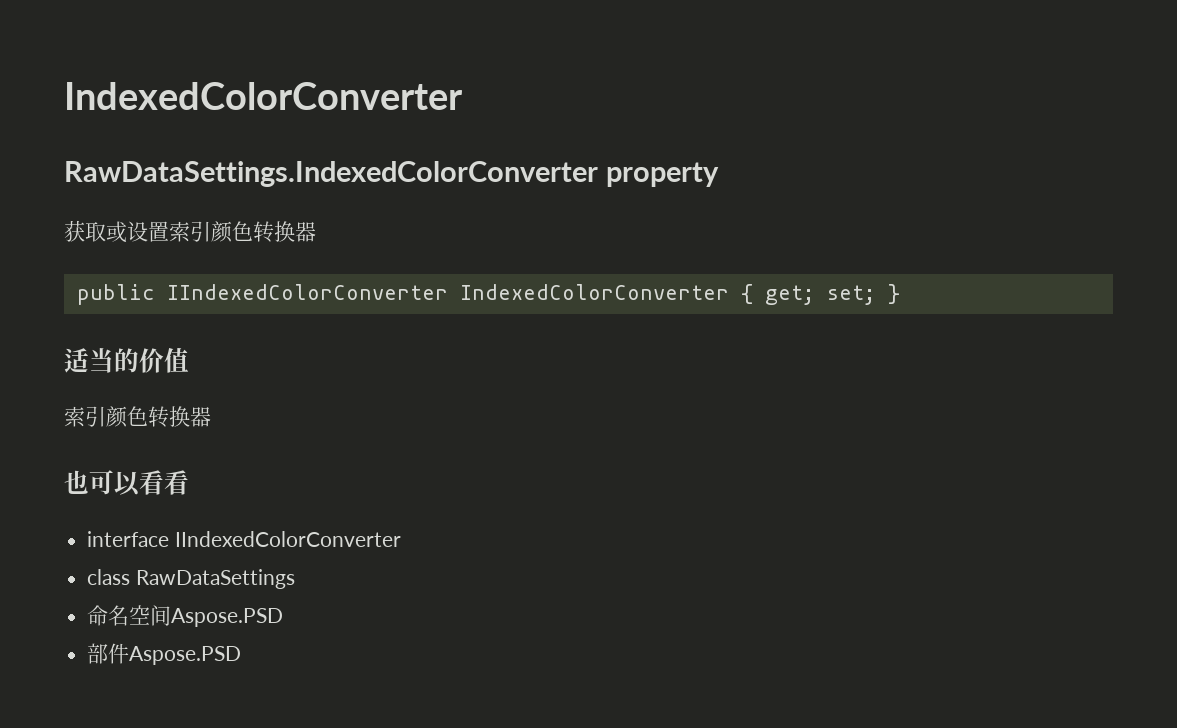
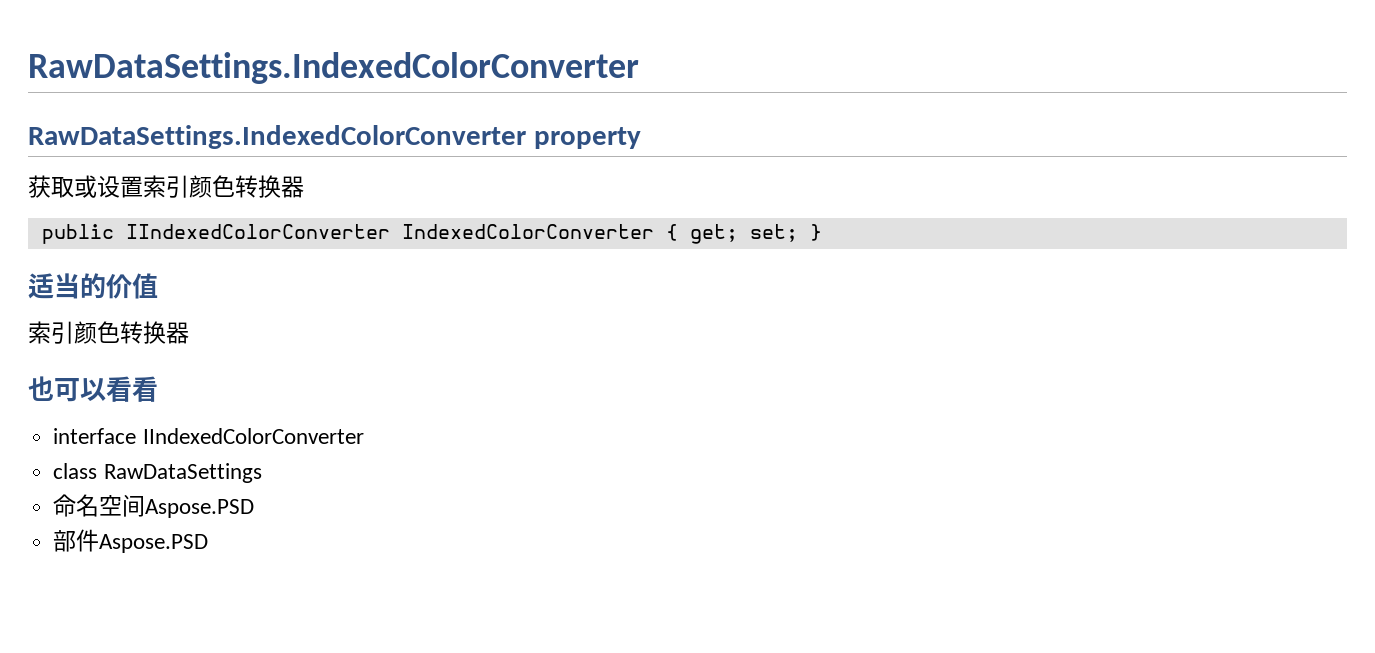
[64,82,463,110] IndexedColorConverter -> [28,52,639,84] RawDataSettings.IndexedColorConverter

